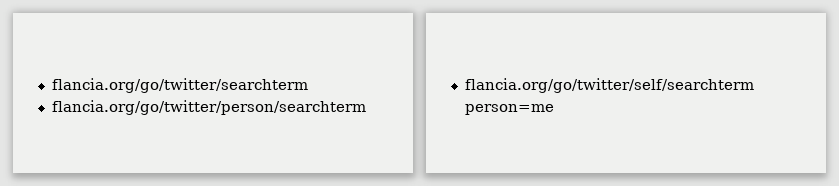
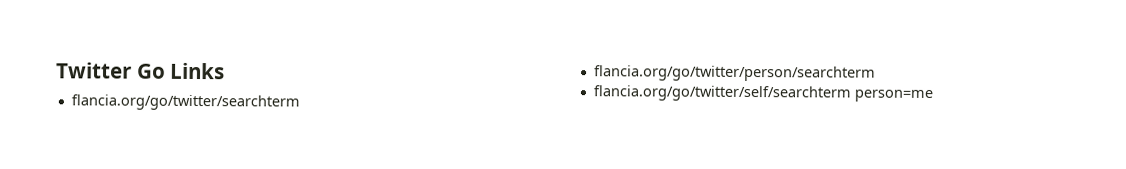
(51, 85) none -> [56,62,226,80] Twitter Go Links //

